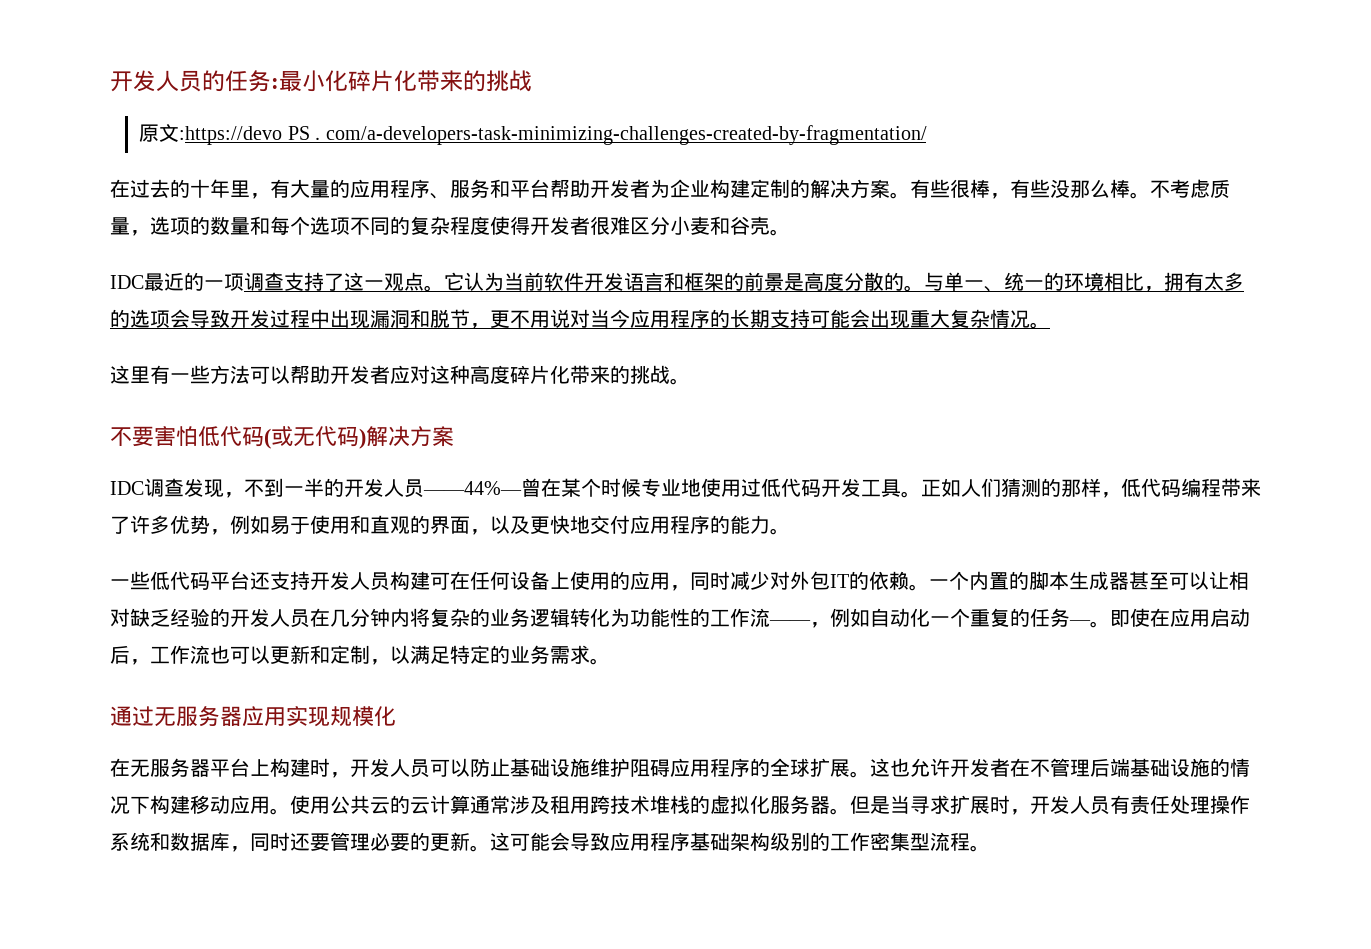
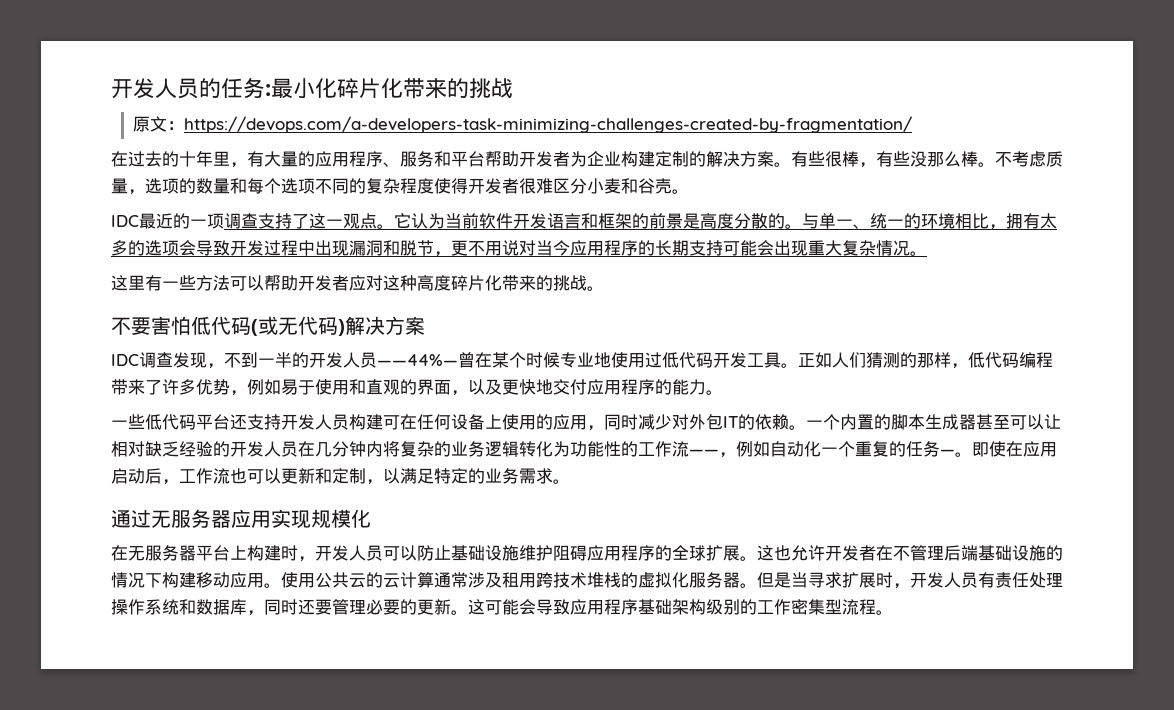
[179,125,927,145] :https://devo PS . com/a-developers-task-minimizing-challenges-created-by-fragmentation/ -> [167,116,913,133] ：https://devops.com/a-developers-task-minimizing-challenges-created-by-fragmentation/

